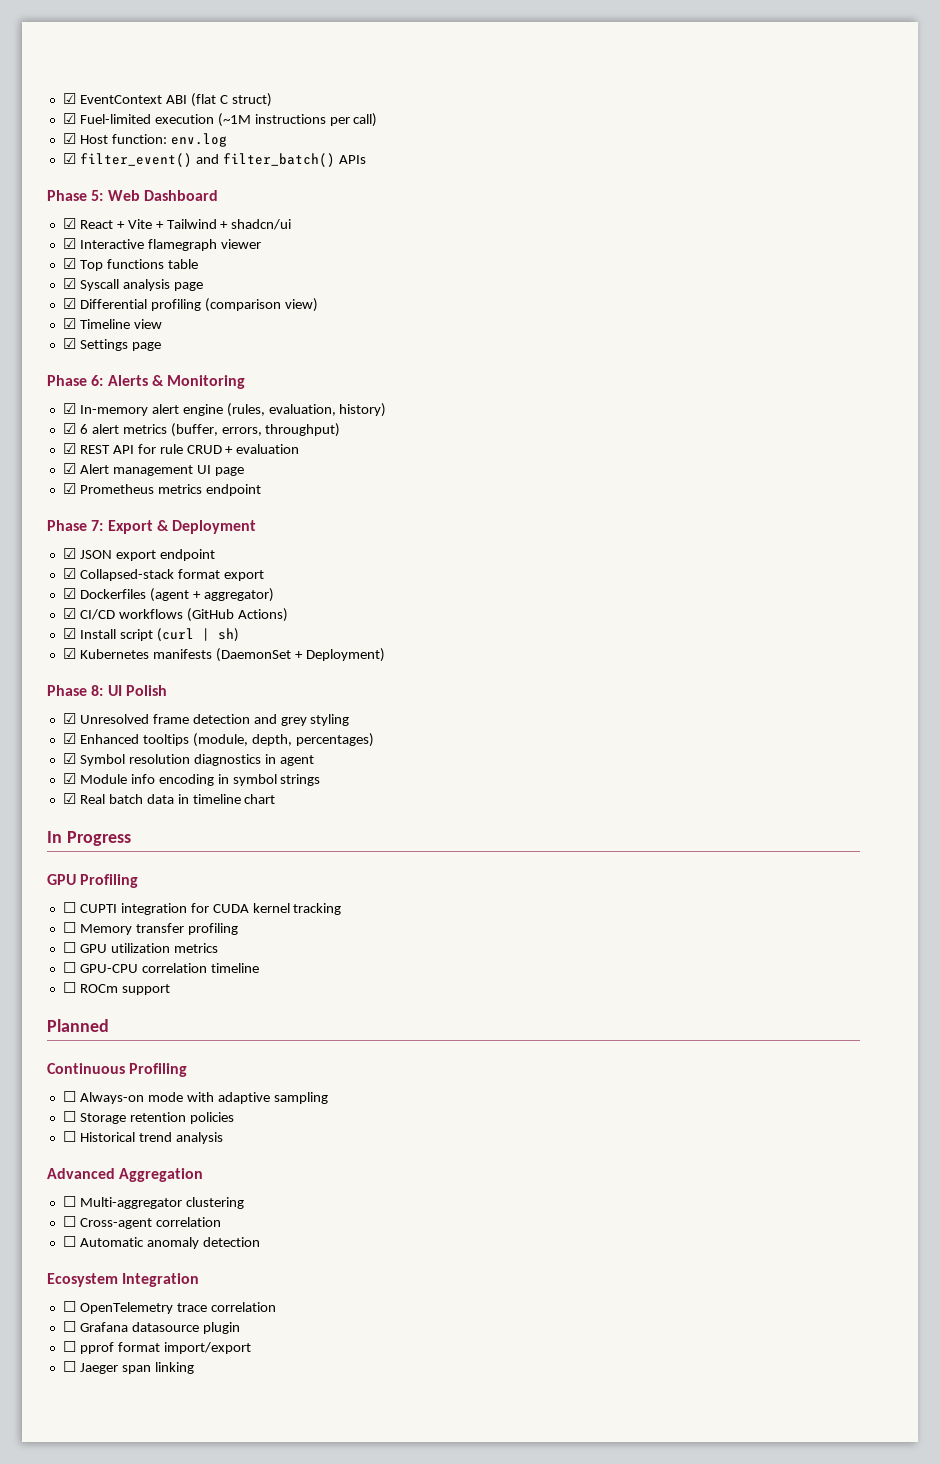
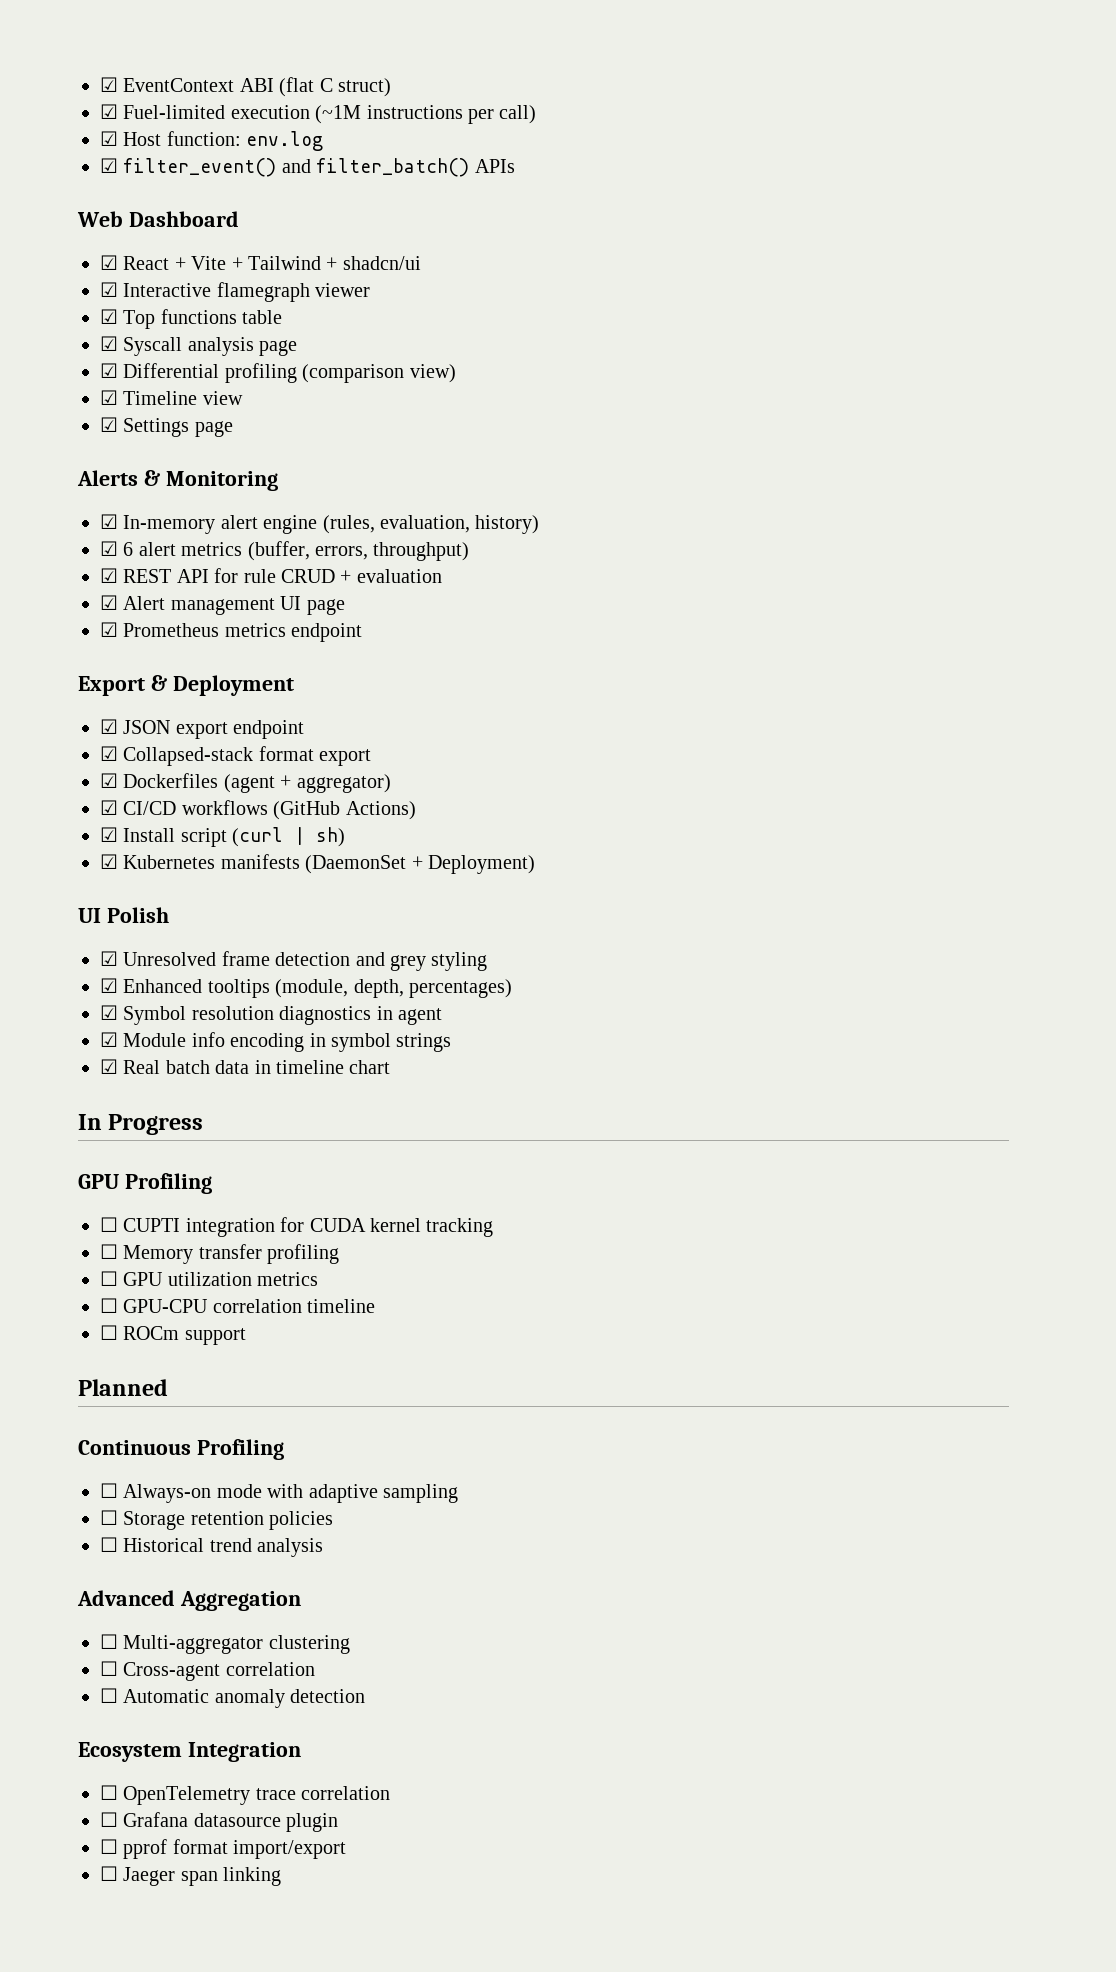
[47,190,104,201] Phase 5: -> (515, 166) none
[47,375,104,386] Phase 6: -> (233, 429) none
[47,520,104,531] Phase 7: -> (363, 632) none
[47,685,104,696] Phase 8: -> (535, 864) none

